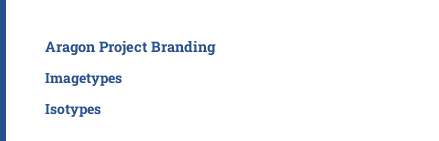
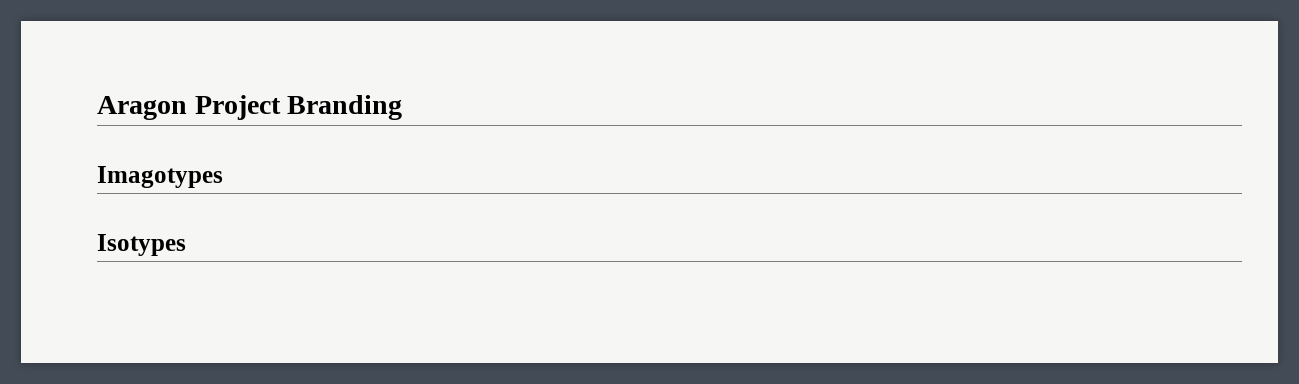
[45,73,122,86] Imagetypes -> [97,166,223,188] Imagotypes

